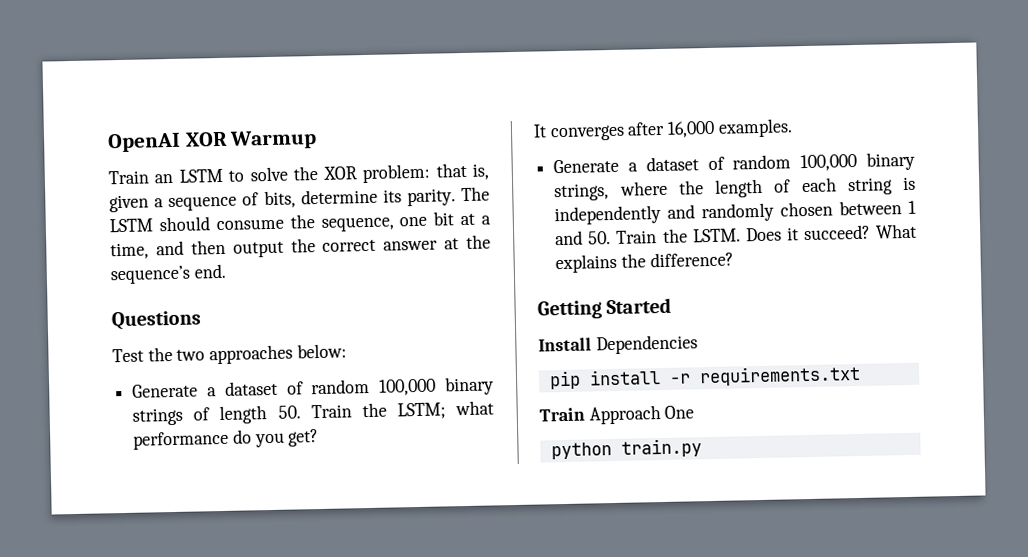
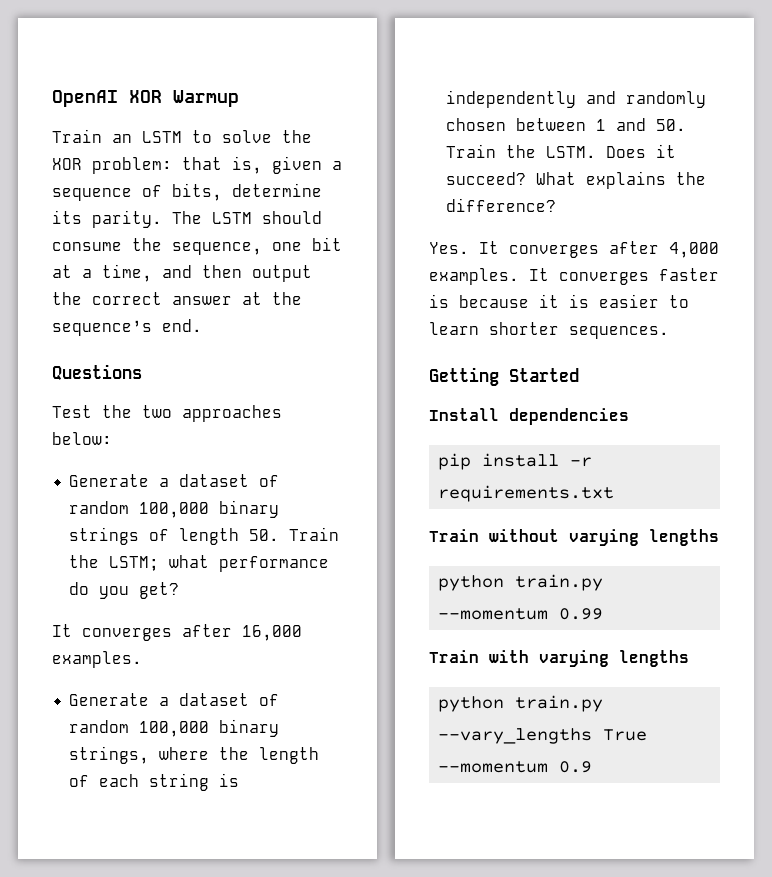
(734, 259) none -> [429,241,719,258] [429,268,719,285] [429,294,689,308] [429,322,669,339] // Yes. It converges after 4,000 examples. It converges faster is because it is easier to learn shorter sequences.
[595,334,698,355] Dependencies -> [509,408,629,425] dependencies
[588,405,695,425] [550,438,702,460] Approach One // python train.py -> [489,529,719,546] [438,574,604,591] [438,608,604,620] [429,650,689,667] [438,695,604,712] [438,728,648,744] [438,761,593,773] without varying lengths // python train.py --momentum 0.99 // Train with varying lengths // python train.py --vary_lengths True --momentum 0.9

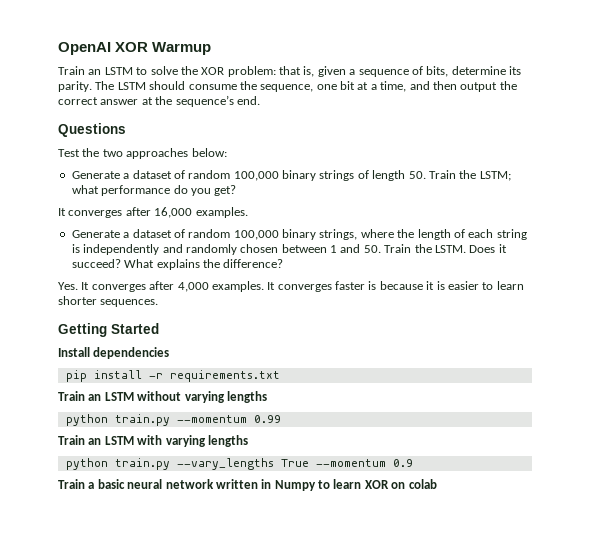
(479, 535) none -> [88,392,134,401] an LSTM
(479, 656) none -> [88,436,134,445] an LSTM
(593, 767) none -> [58,479,437,491] // Train a basic neural network written in Numpy to learn XOR on colab

